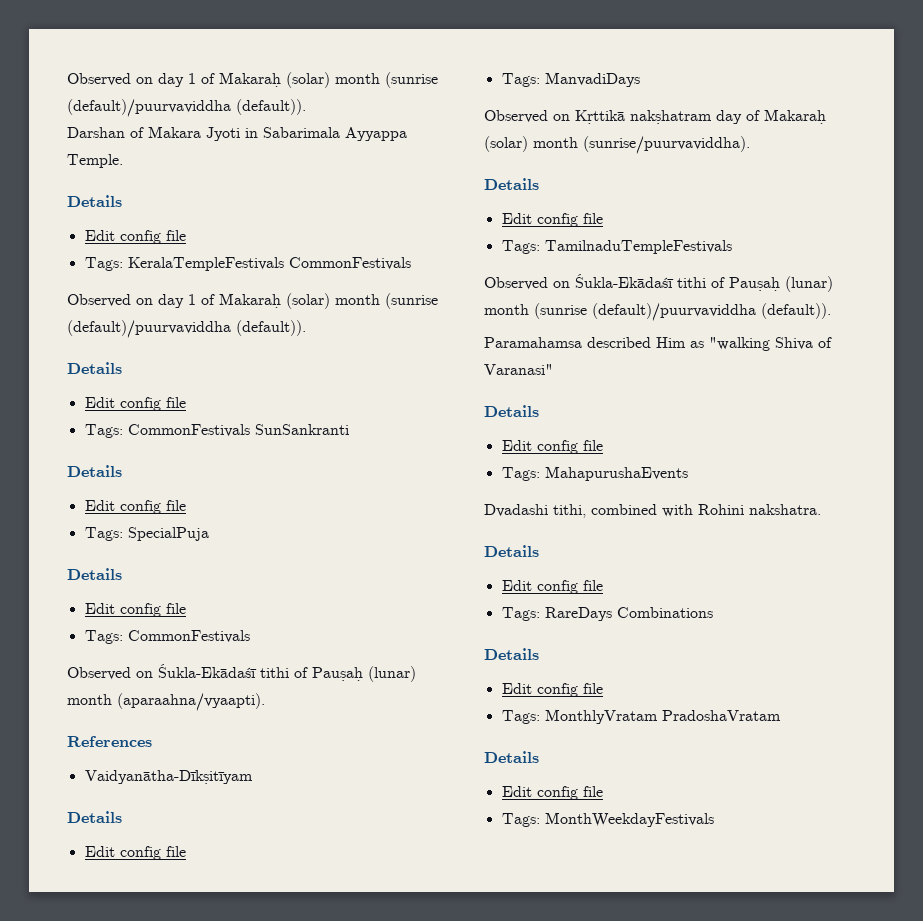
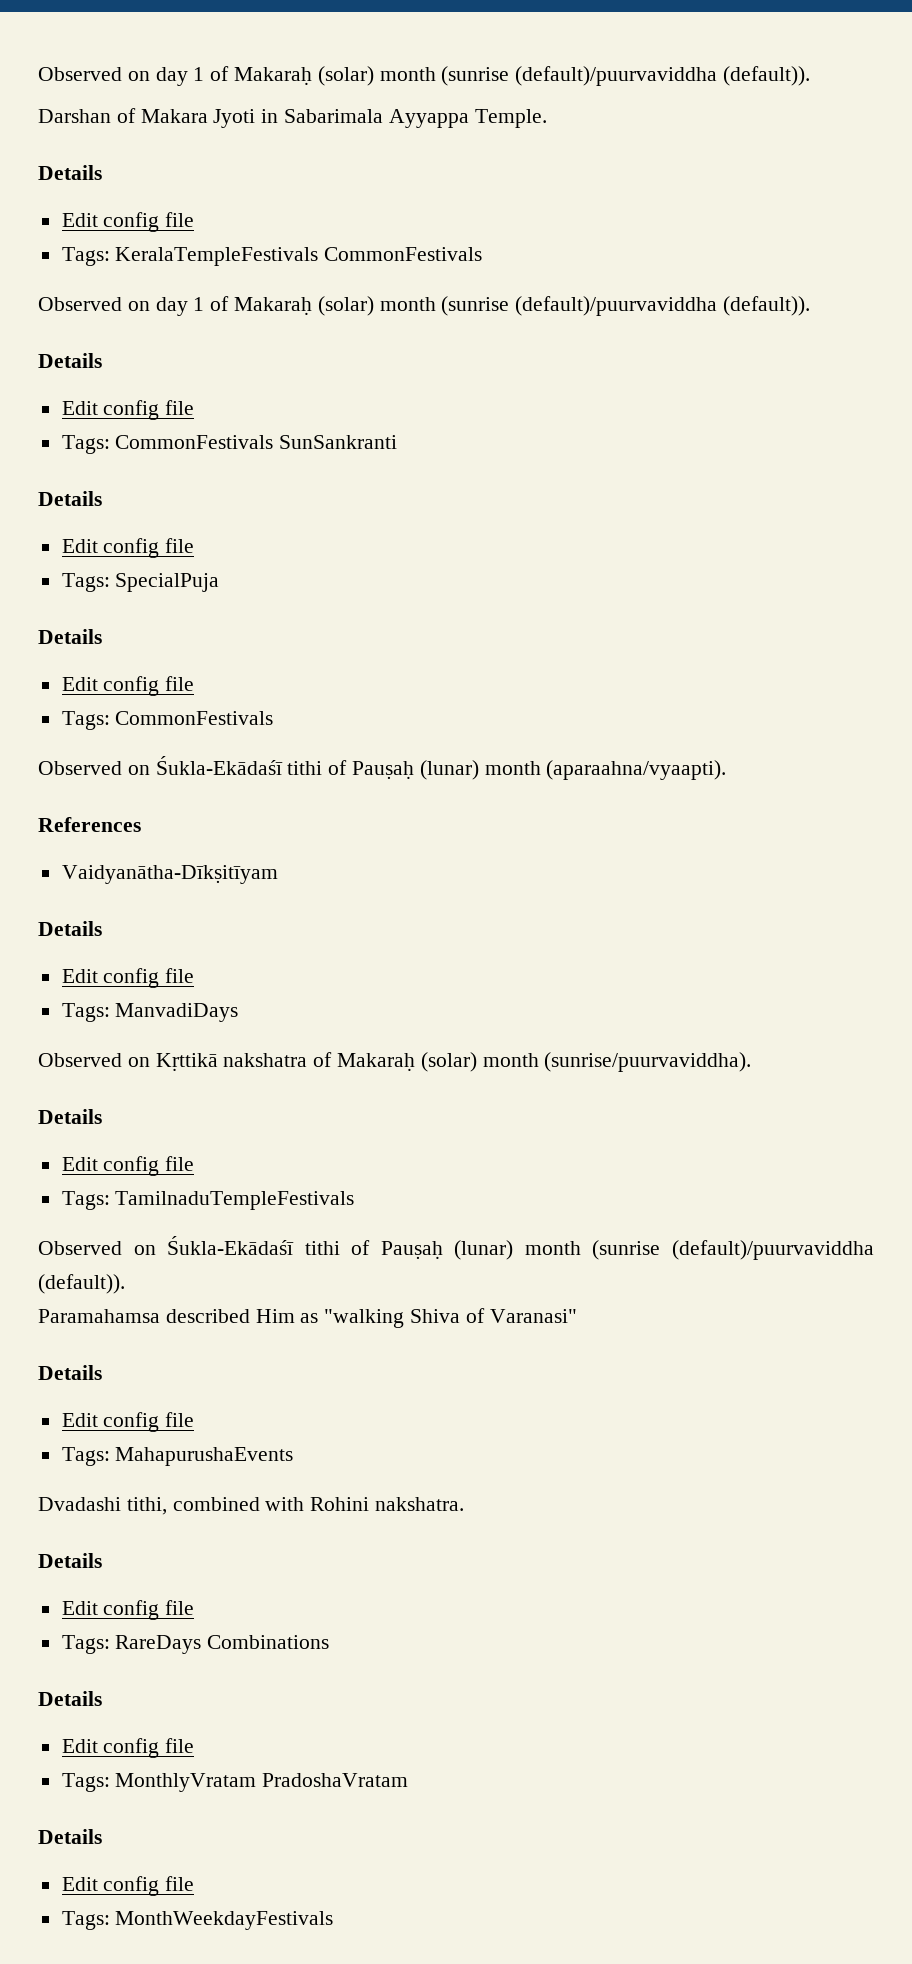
[630,110,742,124] nakṣhatram day -> [223,1053,308,1067] nakshatra

